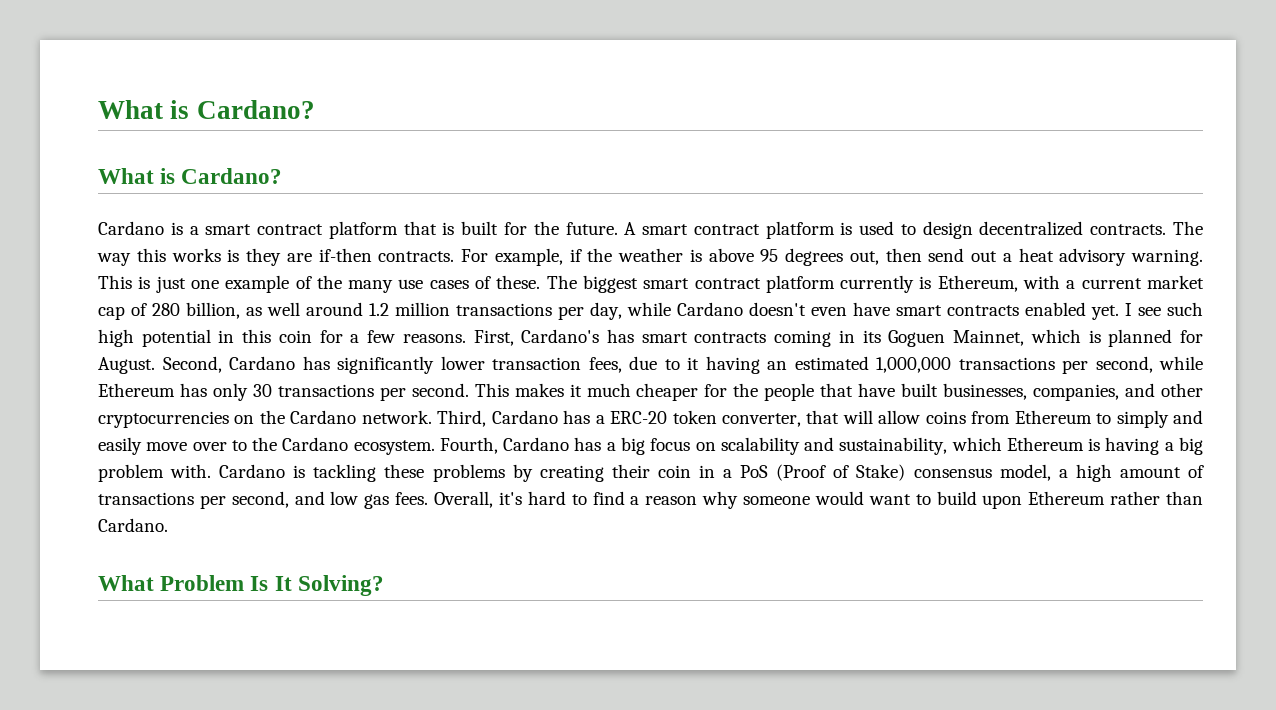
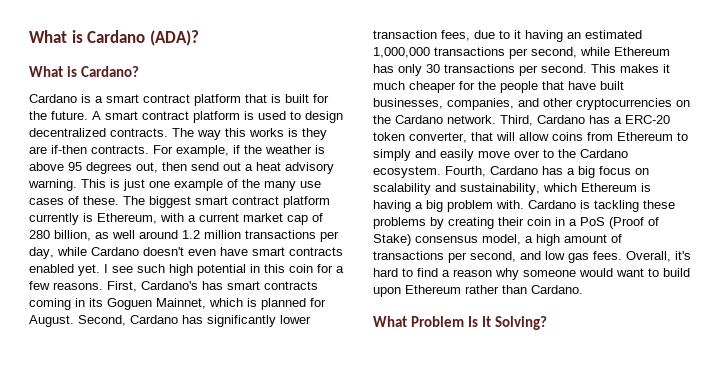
[98,100,315,119] What is Cardano? -> [29,30,199,46] What is Cardano (ADA)?

